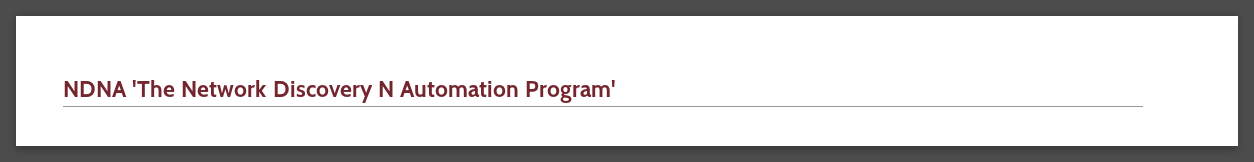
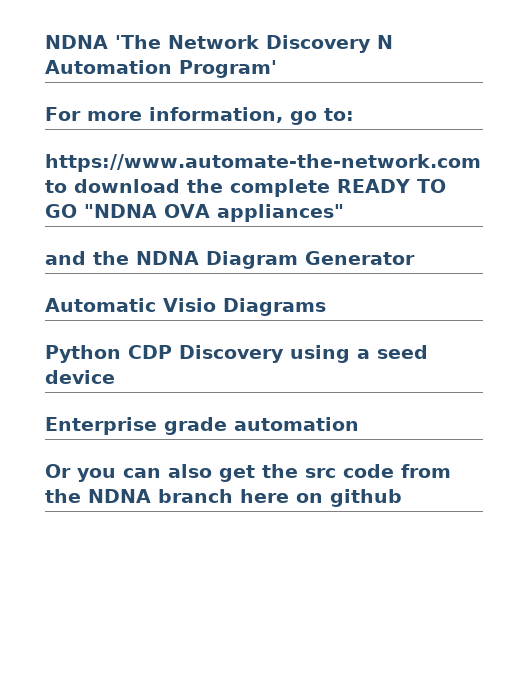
(617, 91) none -> [45,107,354,125] [45,154,481,172] [45,179,446,197] [45,204,344,222] [45,251,415,269] [45,298,326,316] [45,345,428,363] [45,370,115,384] [45,417,359,435] [45,464,451,482] [45,489,402,507] // For more information, go to: // https://www.automate-the-network.com to download the complete READY TO GO "NDNA OVA appliances" // and the NDNA Diagram Generator // Automatic Visio Diagrams // Python CDP Discovery using a seed device // Enterprise grade automation // Or you can also get the src code from the NDNA branch here on github

